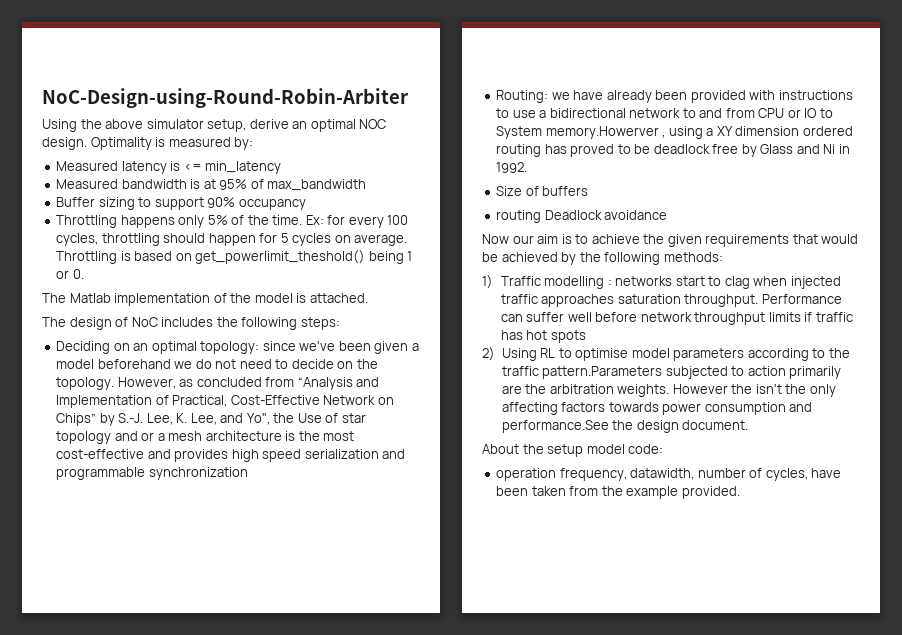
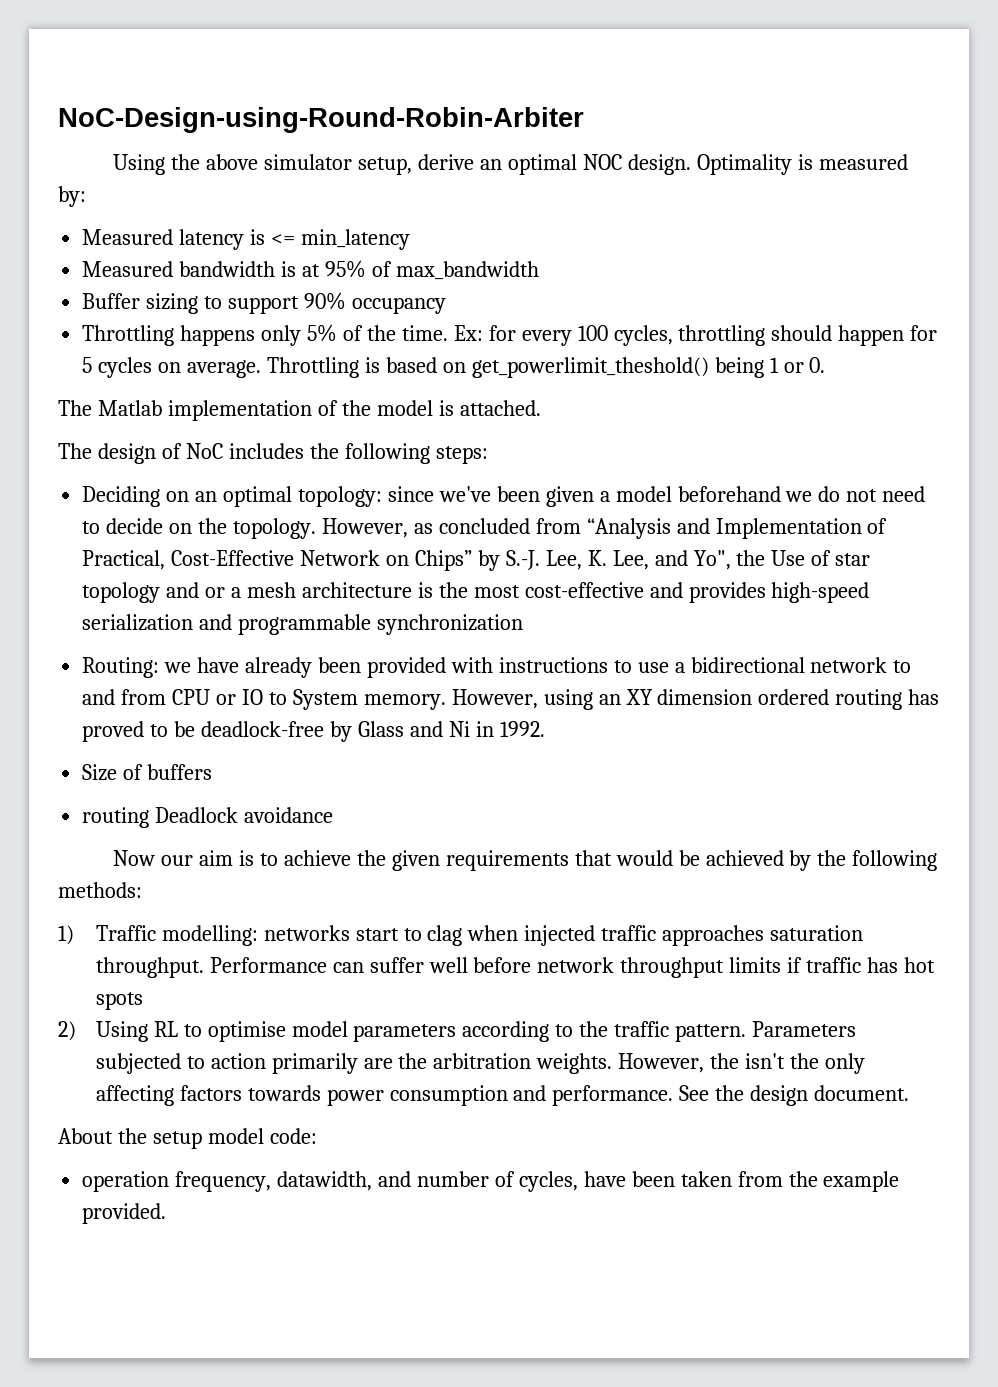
[231,449,302,462] high speed -> [771,582,870,603] high-speed
[545,126,714,139] memory.Howerver , using a -> [363,689,621,710] memory. However, using an
[653,144,739,154] deadlock free -> [201,721,325,737] deadlock-free
[544,276,612,289] modelling : -> [161,925,258,946] modelling:
[542,366,663,379] pattern.Parameters -> [675,1021,857,1042] pattern. Parameters
[672,384,728,394] However -> [618,1053,705,1073] However,
[501,420,609,433] performance.See -> [552,1085,710,1106] performance. See
(695, 474) none -> [378,1171,412,1187] and

